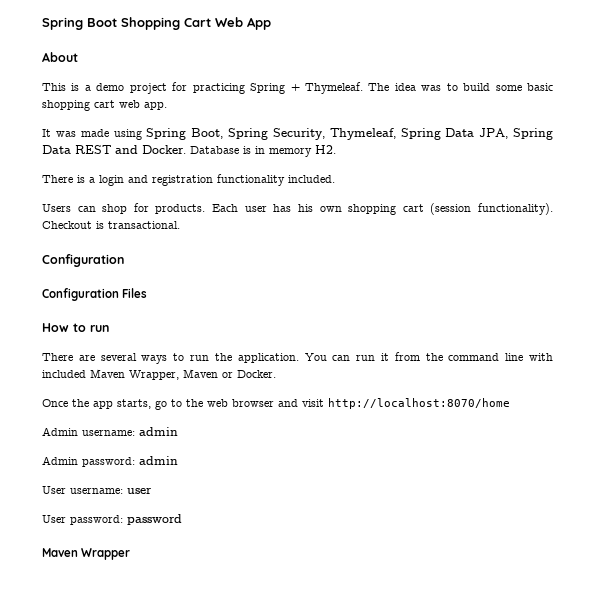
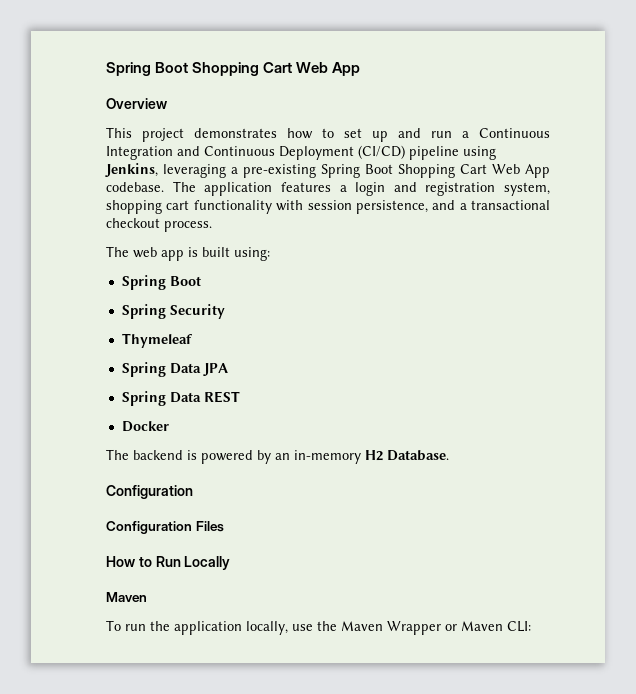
[42,52,78,62] About -> [106,98,168,109] Overview
[71,82,553,94] [42,100,167,111] [42,128,553,140] [42,145,336,157] [42,174,335,186] [42,203,554,215] [42,221,180,229] is a demo project for practicing Spring + Thymeleaf. The idea was to build some basic shopping cart web app. // It was made using Spring Boot, Spring Security, Thymeleaf, Spring Data JPA, Spring Data REST and Docker. Database is in memory H2. // There is a login and registration functionality included. // Users can shop for products. Each user has his own shopping cart (session functionality). Checkout is transactional. -> [142,128,550,142] [106,145,496,160] [105,163,550,178] [106,181,550,196] [106,200,550,214] [106,218,212,232] [106,246,270,261] [121,275,201,290] [121,304,225,319] [121,333,193,348] [121,362,228,377] [121,391,240,406] [121,421,169,432] [106,449,449,464] project demonstrates how to set up and run a Continuous Integration and Continuous Deployment (CI/CD) pipeline using Jenkins, leveraging a pre-existing Spring Boot Shopping Cart Web App codebase. The application features a login and registration system, shopping cart functionality with session persistence, and a transactional checkout process. // The web app is built using: // Spring Boot // Spring Security // Thymeleaf // Spring Data JPA // Spring Data REST // Docker // The backend is powered by an in-memory H2 Database.
[90,325,109,332] [42,352,553,364] [42,369,276,380] [42,398,510,410] [42,427,178,436] [42,456,178,467] [42,486,152,494] [42,514,182,525] [42,548,131,560] run // There are several ways to run the application. You can run it from the command line with included Maven Wrapper, Maven or Docker. // Once the app starts, go to the web browser and visit http://localhost:8070/home // Admin username: admin // Admin password: admin // User username: user // User password: password // Maven Wrapper -> [155,556,231,570] [106,592,147,602] [106,620,531,635] Run Locally // Maven // To run the application locally, use the Maven Wrapper or Maven CLI:

